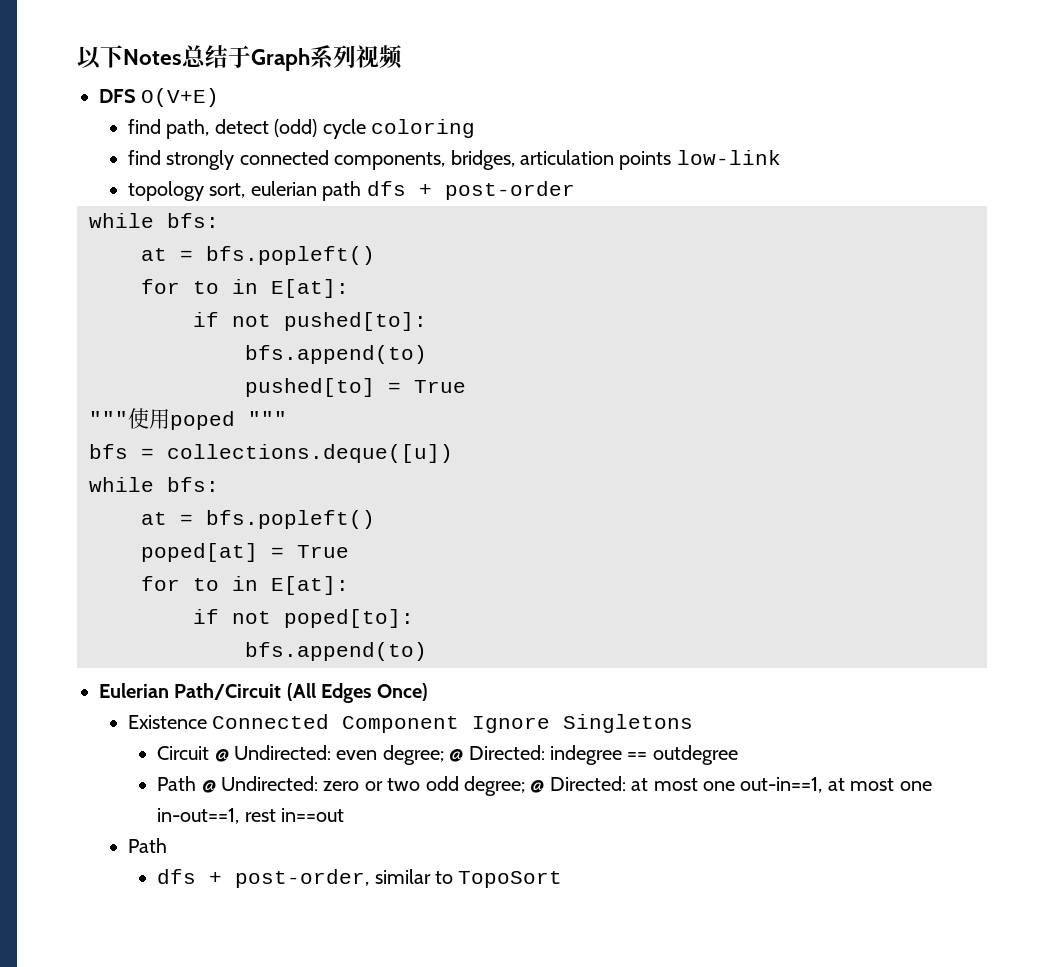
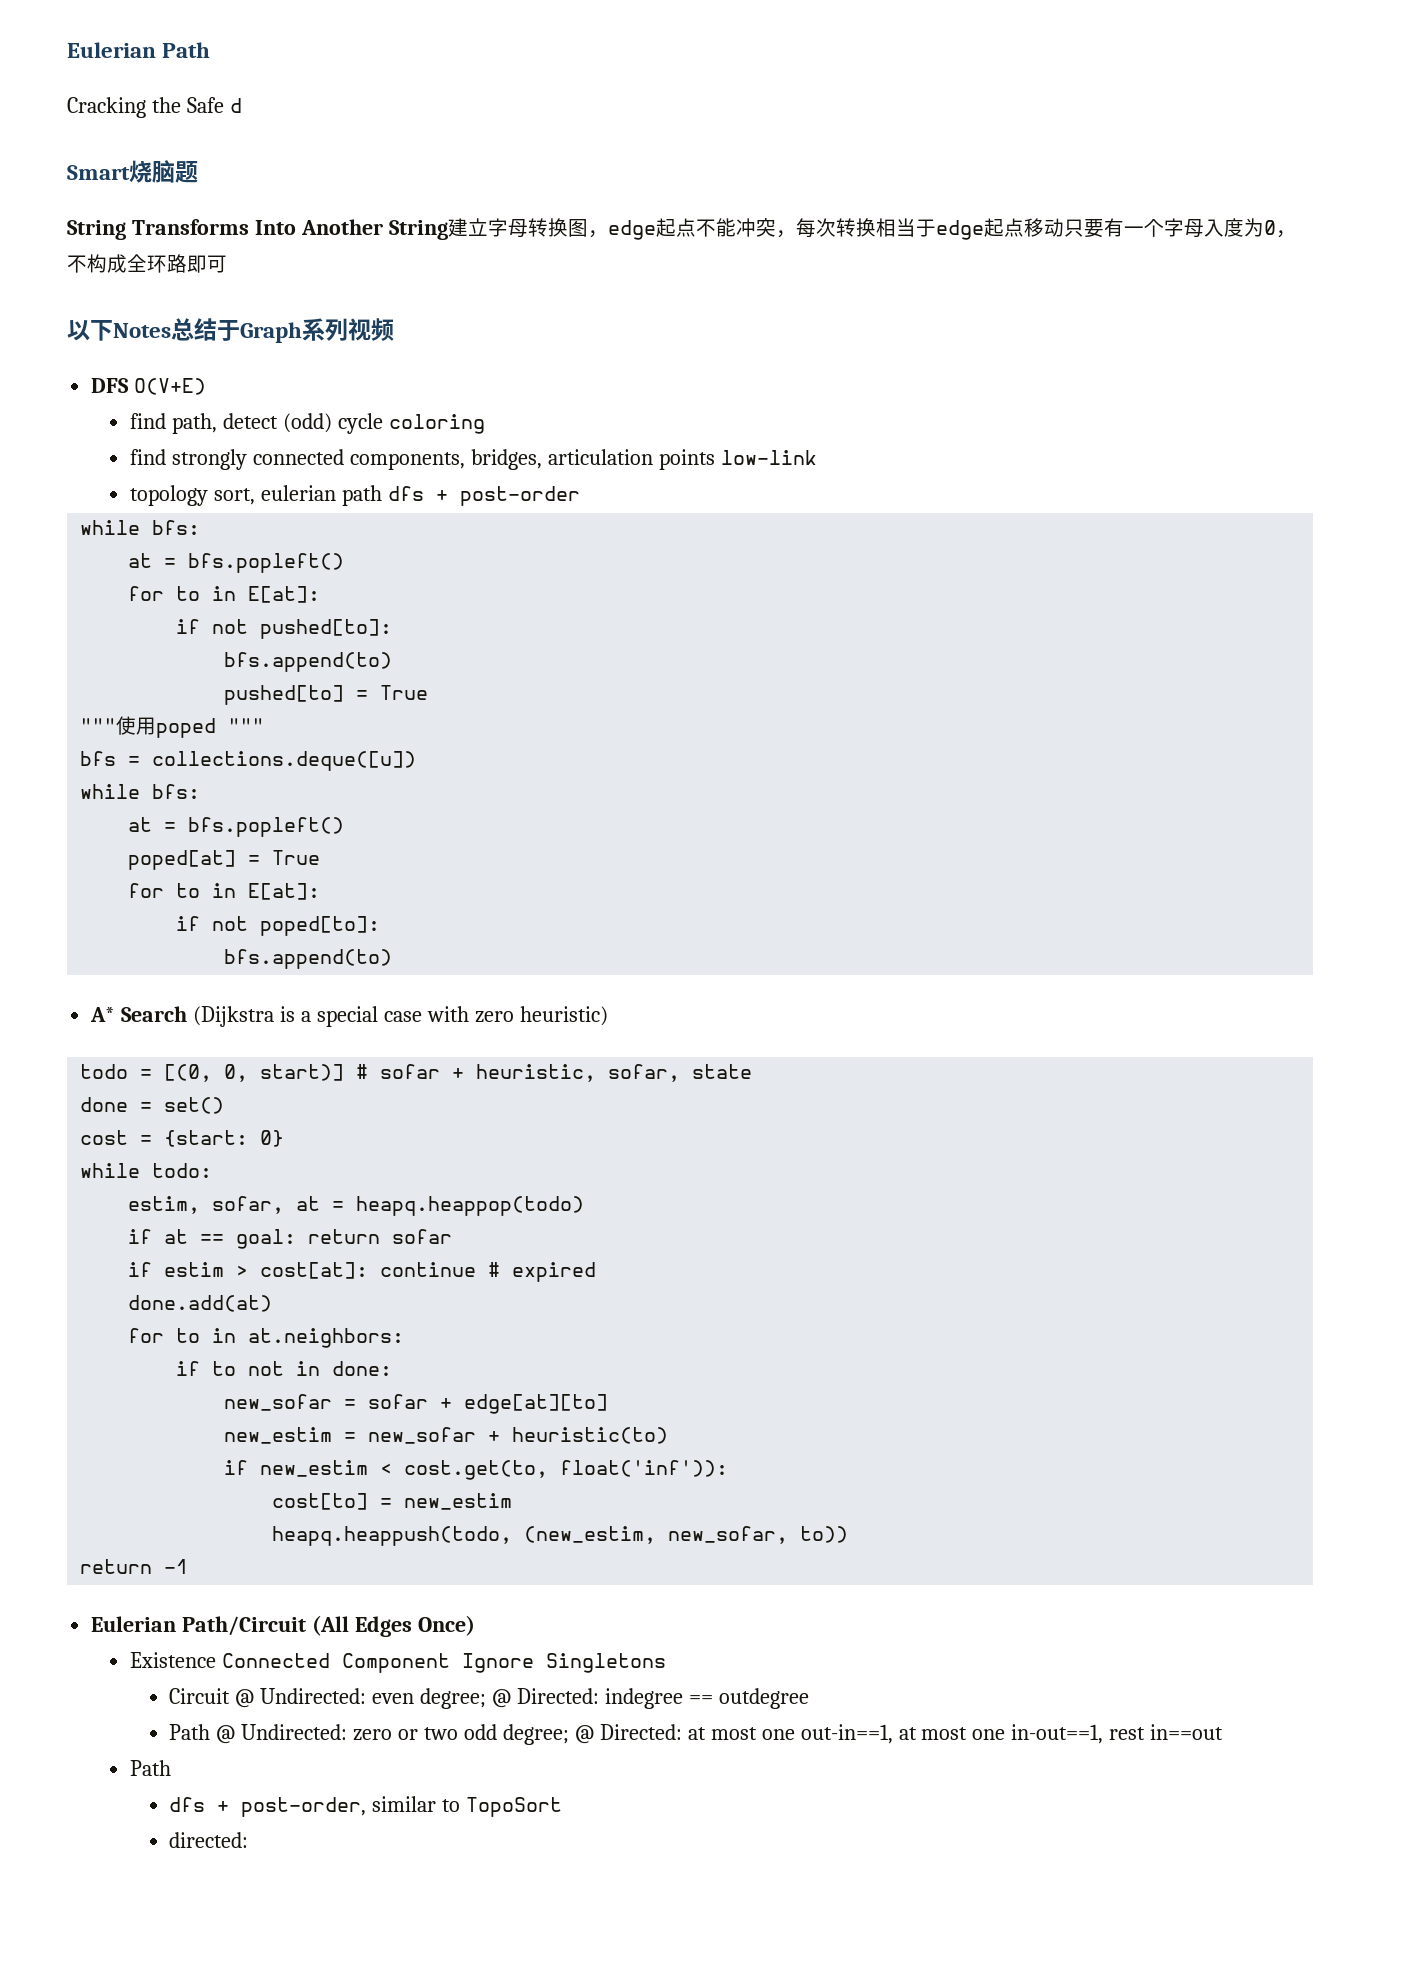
(77, 57) none -> [67,42,211,58] [67,97,242,118] [67,160,198,183] [67,218,1296,240] [67,254,227,273] Eulerian Path // Cracking the Safe d // Smart烧脑题 // String Transforms Into Another String建立字母转换图，edge起点不能冲突，每次转换相当于edge起点移动只要有一个字母入度为0，不构成全环路即可 //
(427, 651) none -> [90,1006,608,1027] [80,1064,753,1082] [80,1097,225,1114] [80,1130,285,1147] [80,1163,213,1178] [128,1196,585,1216] [128,1229,453,1249] [128,1262,597,1282] [128,1295,273,1312] [128,1328,405,1348] [176,1361,393,1376] [224,1394,609,1414] [224,1427,669,1444] [224,1460,729,1480] [272,1493,513,1510] [272,1526,849,1546] [80,1559,189,1574] // A* Search (Dijkstra is a special case with zero heuristic) // todo = [(0, 0, start)] # sofar + heuristic, sofar, state // done = set() // cost = {start: 0} // while todo: // estim, sofar, at = heapq.heappop(todo) // if at == goal: return sofar // if estim > cost[at]: continue # expired // done.add(at) // for to in at.neighbors: // if to not in done: // new_sofar = sofar + edge[at][to] // new_estim = new_sofar + heuristic(to) // if new_estim < cost.get(to, float('inf')): // cost[to] = new_estim // heapq.heappush(todo, (new_estim, new_sofar, to)) // return -1
(563, 879) none -> [169,1832,249,1848] // directed:

